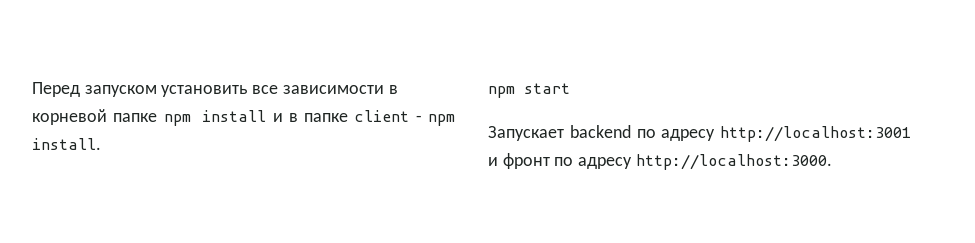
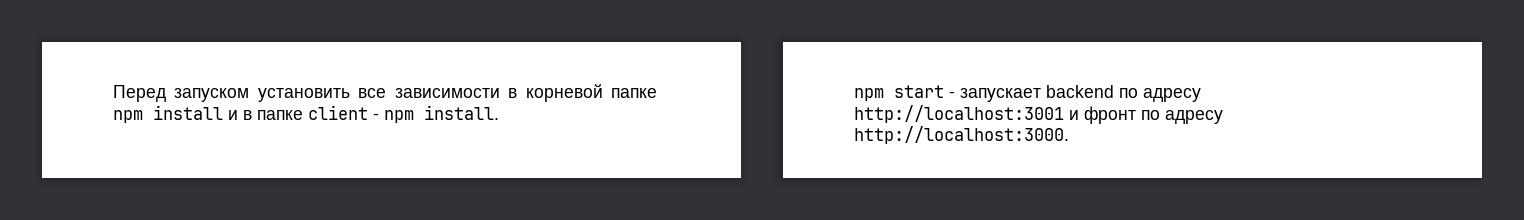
[488,126,564,141] // Запускает -> [949,88,1041,102] - запускает

